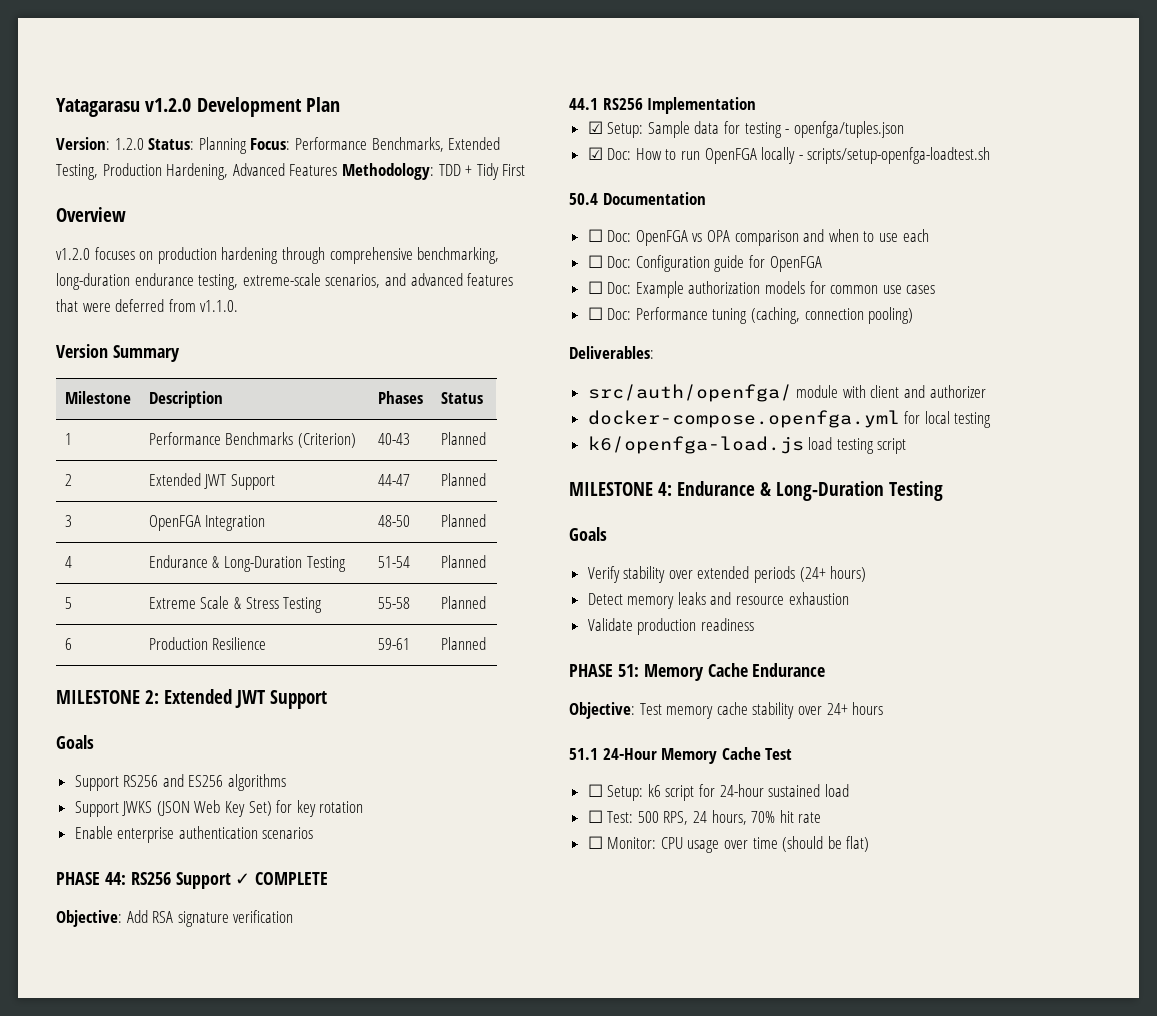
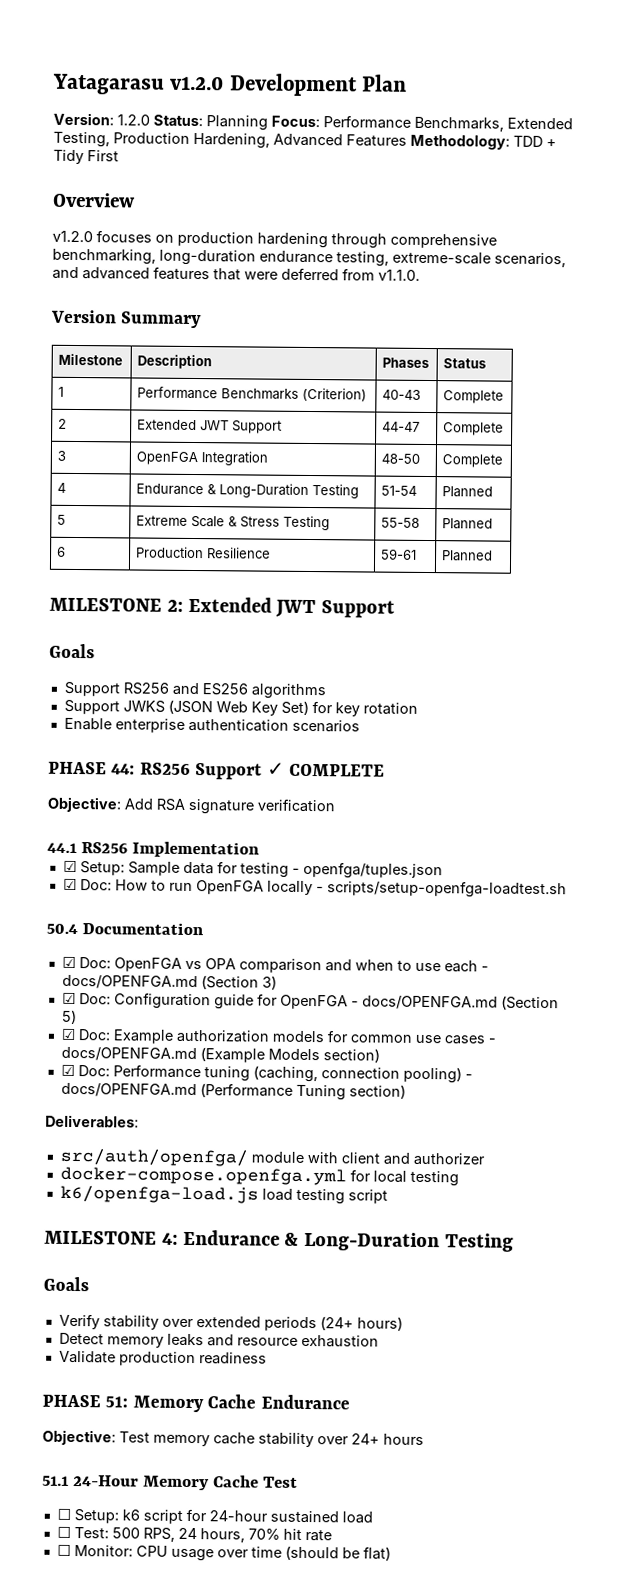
[440,432,486,445] Planned -> [443,390,505,404] Complete
[440,473,486,486] Planned -> [443,422,505,436] Complete
[440,514,486,527] Planned -> [442,454,504,468] Complete
[587,229,603,242] ☐ -> [61,956,76,969] ☑
[587,255,603,268] // ☐ -> [480,965,489,972] [61,974,277,990] [61,992,76,1005] - docs/OPENFGA.md (Section 3) // ☑
[587,281,603,294] // ☐ -> [350,995,559,1011] [61,1009,77,1025] [60,1028,75,1041] - docs/OPENFGA.md (Section 5) // ☑
[587,307,603,320] // ☐ -> [487,1037,496,1044] [60,1046,380,1063] [60,1064,75,1077] - docs/OPENFGA.md (Example Models section) // ☑
(914, 315) none -> [464,1073,473,1080] [60,1082,406,1101] - docs/OPENFGA.md (Performance Tuning section)

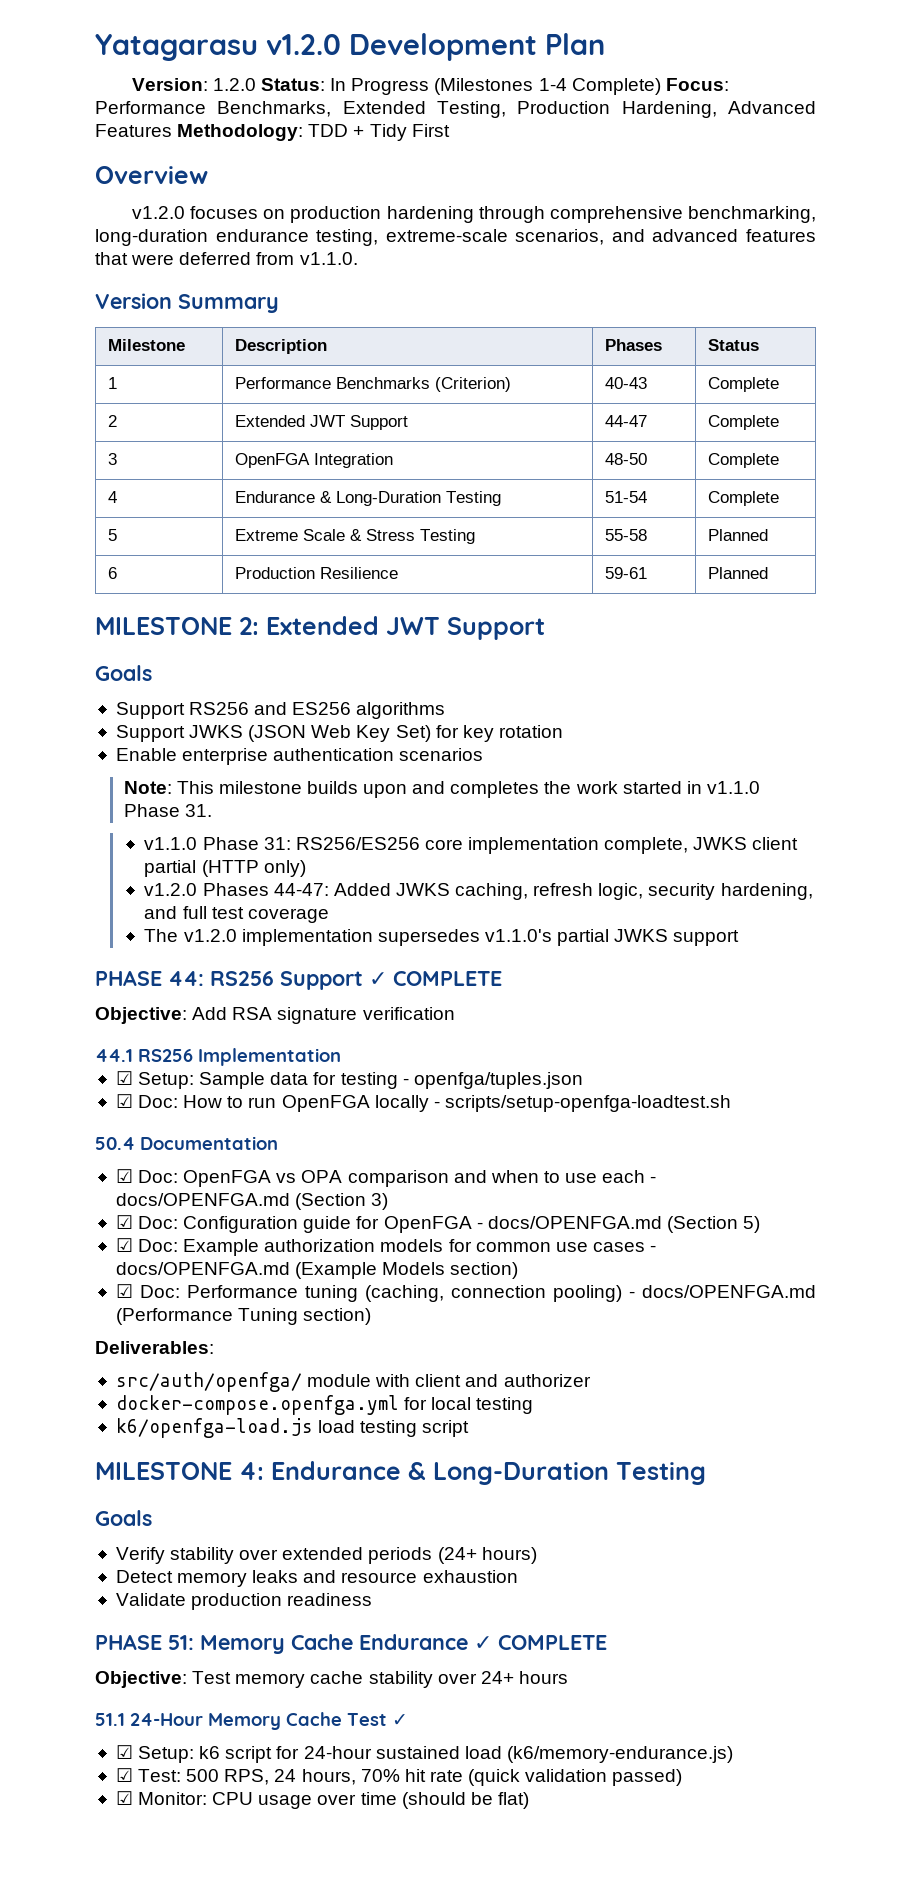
[206,115,268,131] Planning -> [330,78,661,95] In Progress (Milestones 1-4 Complete)
[442,486,494,498] Planned -> [708,491,780,506] Complete
(360, 726) none -> [123,781,760,798] [123,804,212,817] [144,837,799,854] [144,860,306,877] [144,883,813,900] [144,906,329,923] [144,929,740,946] // Note: This milestone builds upon and completes the work started in v1.1.0 Phase 31. // v1.1.0 Phase 31: RS256/ES256 core implementation complete, JWKS client partial (HTTP only) // v1.2.0 Phases 44-47: Added JWKS caching, refresh logic, security hardening, and full test coverage // The v1.2.0 implementation supersedes v1.1.0's partial JWKS support
(350, 1402) none -> [474,1635,607,1650] ✓ COMPLETE
[56,1508,71,1520] // ☐ -> [392,1714,408,1726] [115,1745,133,1759] ✓ // ☑
[56,1526,71,1538] // ☐ -> [506,1746,733,1763] [115,1768,133,1782] (k6/memory-endurance.js) // ☑
[56,1544,71,1556] // ☐ -> [468,1769,683,1786] [115,1791,133,1805] (quick validation passed) // ☑

